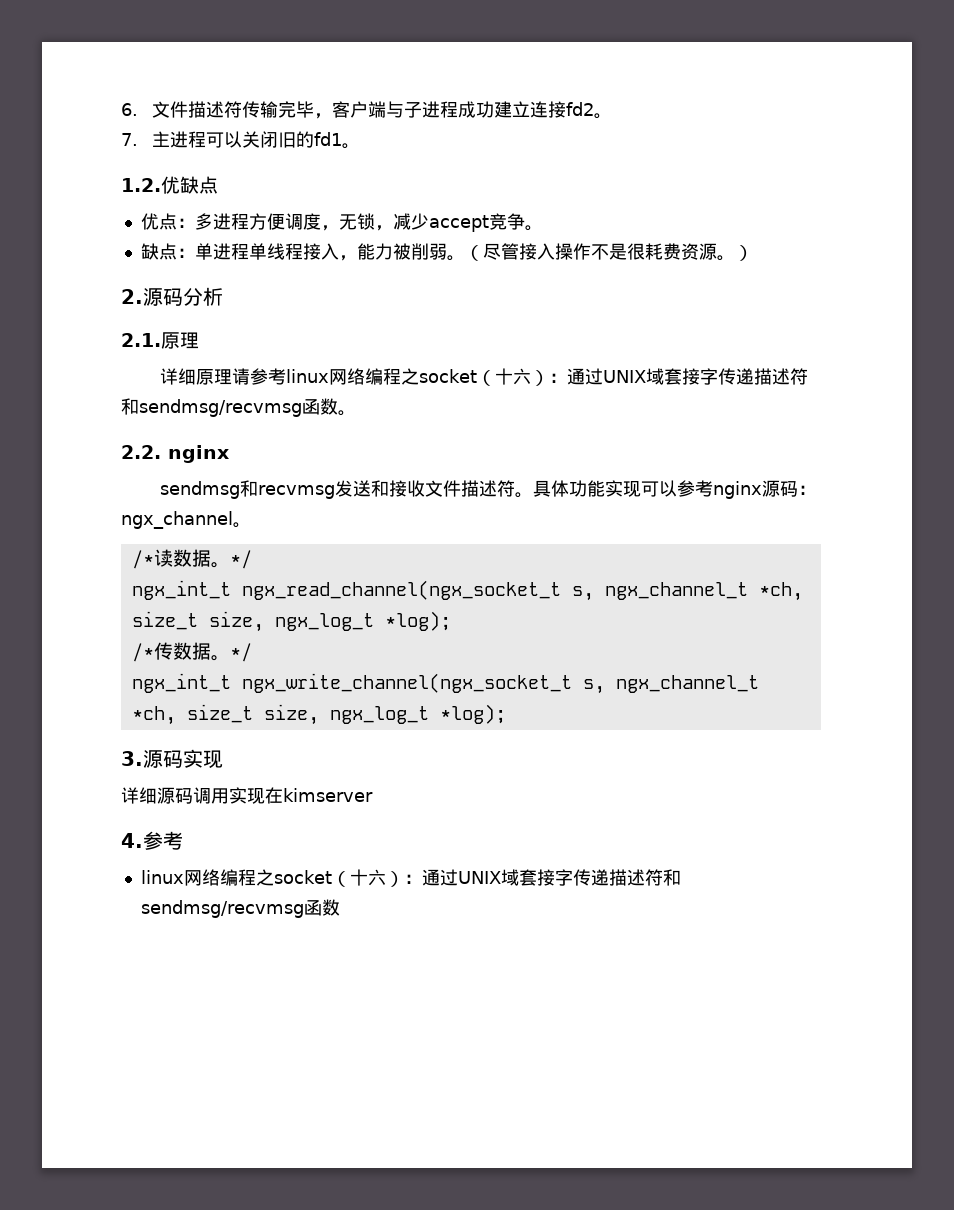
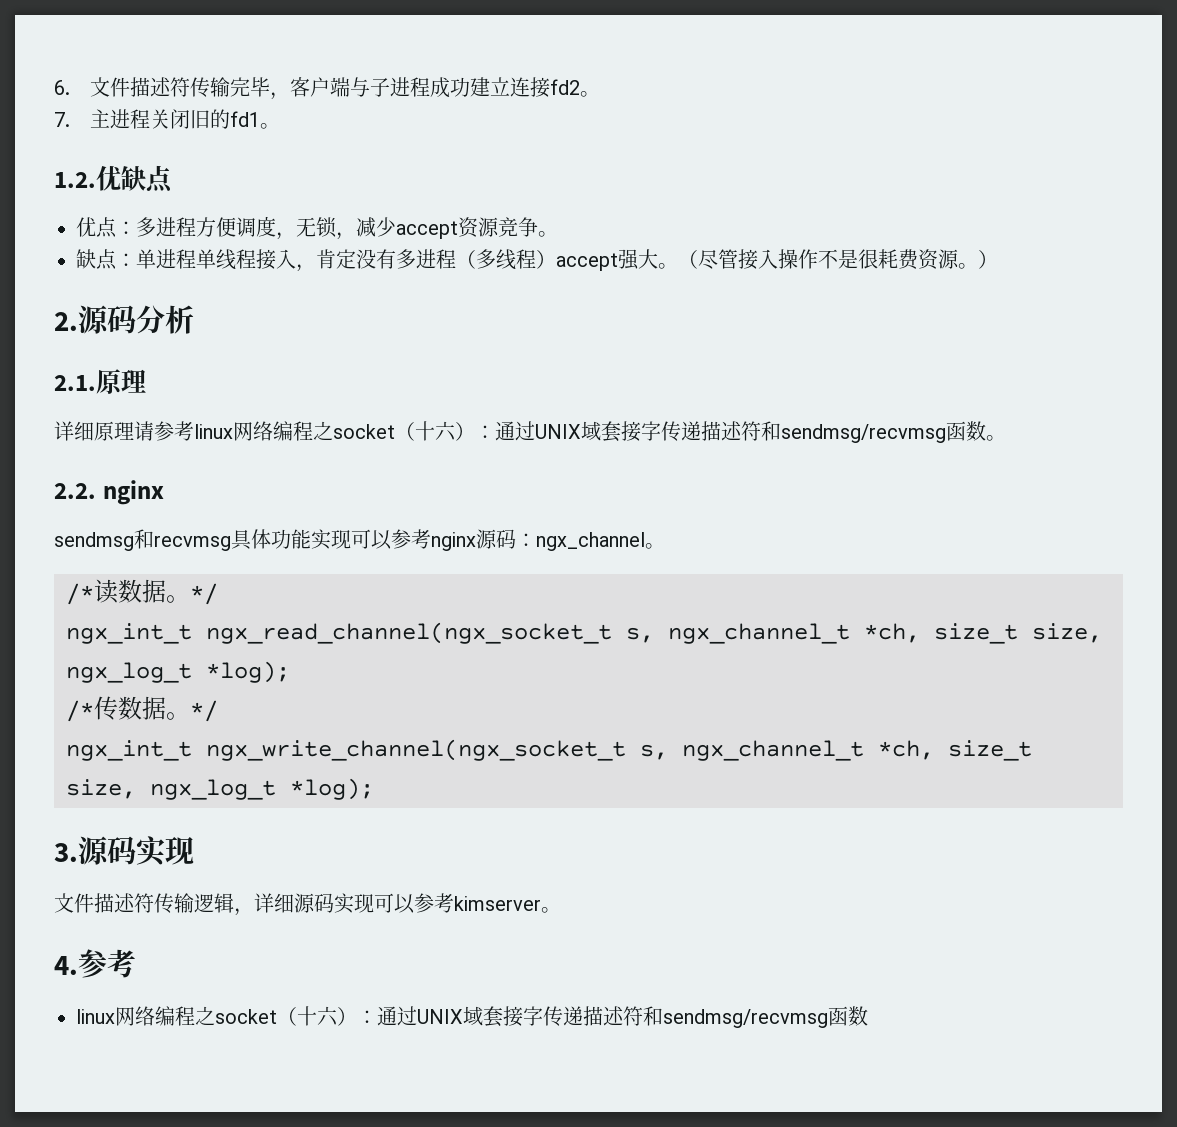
[205,131,242,148] 可以 -> (150, 119) none
(489, 223) none -> [458,217,499,238] 资源
[356,243,447,260] 能力被削弱 -> [316,249,658,271] 肯定没有多进程（多线程）accept强大
[334,480,533,498] 发送和接收文件描述符。 -> (231, 543) none
[121,787,283,804] 详细源码调用实现在 -> [54,893,454,916] 文件描述符传输逻辑，详细源码实现可以参考
(373, 795) none -> [541,907,561,913] 。

